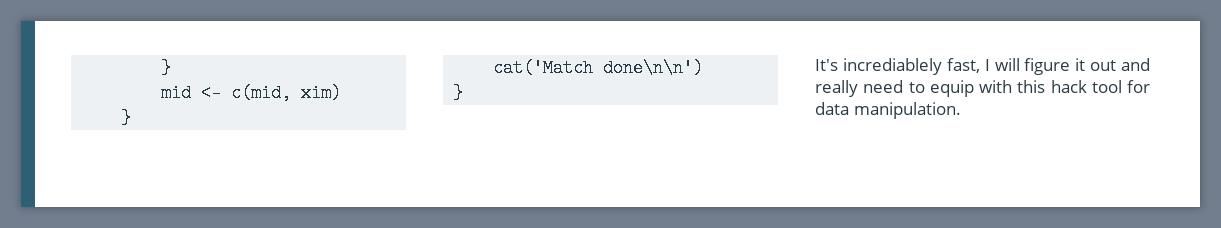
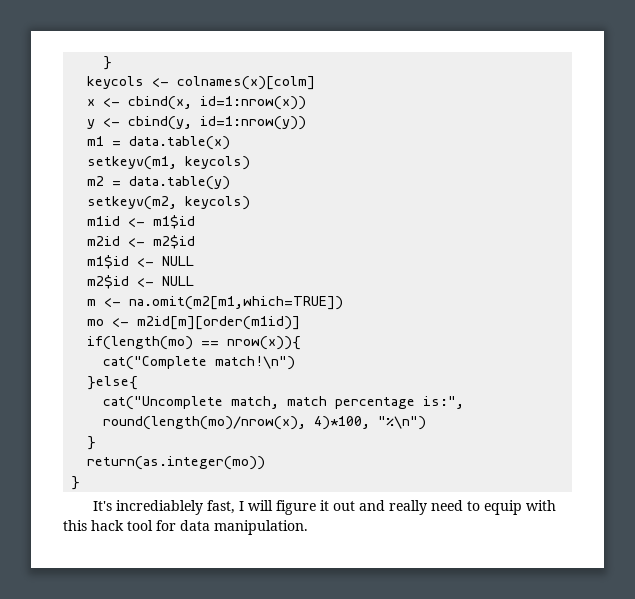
[161,59,172,77] [161,84,342,102] [121,109,132,127] [493,59,704,77] } // mid <- c(mid, xim) // } // cat('Match done\n\n') -> [103,56,113,70] [87,76,316,90] [87,96,307,110] [87,116,307,130] [87,136,231,150] [87,156,251,170] [87,176,231,190] [87,196,251,210] [87,215,196,229] [87,235,196,249] [87,255,195,269] [87,275,195,289] [87,296,344,310] [87,316,301,330] [87,336,302,350] [103,356,296,370] [87,376,139,390] [103,396,465,410] [103,416,427,430] [87,436,97,450] [87,456,266,470] } // keycols <- colnames(x)[colm] // x <- cbind(x, id=1:nrow(x)) // y <- cbind(y, id=1:nrow(y)) // m1 = data.table(x) // setkeyv(m1, keycols) // m2 = data.table(y) // setkeyv(m2, keycols) // m1id <- m1$id // m2id <- m2$id // m1$id <- NULL // m2$id <- NULL // m <- na.omit(m2[m1,which=TRUE]) // mo <- m2id[m][order(m1id)] // if(length(mo) == nrow(x)){ // cat("Complete match!\n") // }else{ // cat("Uncomplete match, match percentage is:", round(length(mo)/nrow(x), 4)*100, "%\n") // } // return(as.integer(mo))

